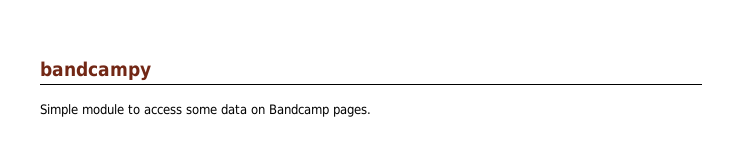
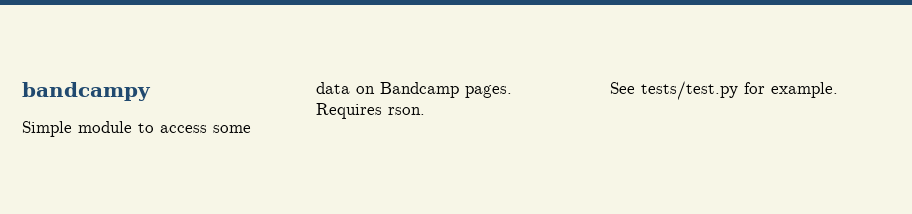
(371, 111) none -> [316,103,425,119] [610,81,838,100] Requires rson. // See tests/test.py for example.

